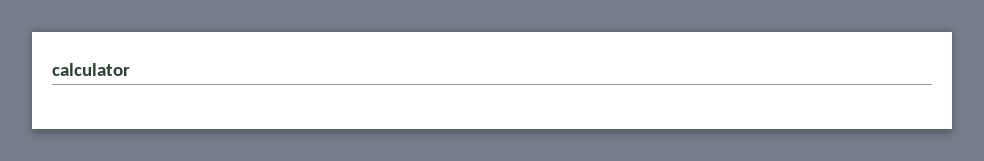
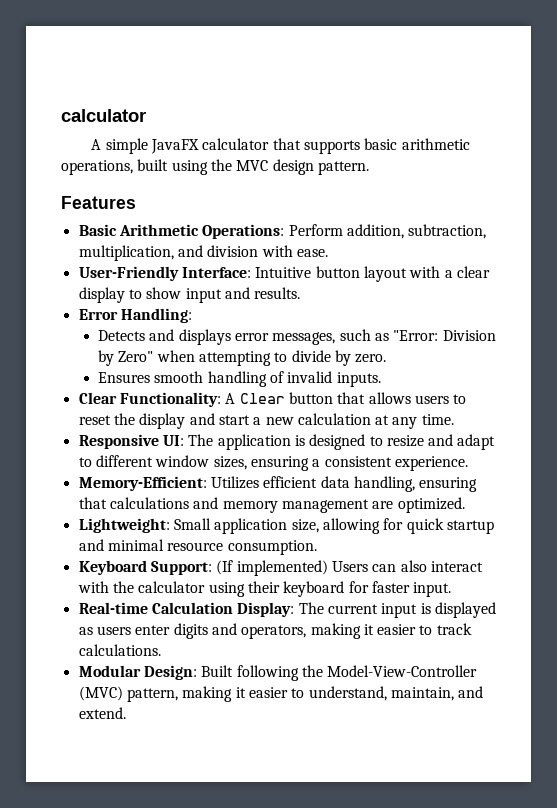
[52,63,130,76] calculator -> [61,109,146,122] [91,138,470,154] [61,159,369,175] [61,196,136,209] [78,224,487,239] [78,245,328,261] [78,266,490,282] [78,287,301,303] [78,308,192,323] [98,329,496,345] [98,350,387,366] [98,371,381,387] [78,392,467,407] [78,413,454,429] [78,434,496,450] [78,455,468,471] [78,476,478,492] [78,497,465,513] [78,518,494,534] [78,539,317,555] [78,560,483,576] [77,581,452,597] [78,602,496,618] [78,623,472,639] [78,644,161,656] [78,665,478,681] [78,686,484,702] [78,707,126,719] calculator // A simple JavaFX calculator that supports basic arithmetic operations, built using the MVC design pattern. // Features // Basic Arithmetic Operations: Perform addition, subtraction, multiplication, and division with ease. // User-Friendly Interface: Intuitive button layout with a clear display to show input and results. // Error Handling: // Detects and displays error messages, such as "Error: Division by Zero" when attempting to divide by zero. // Ensures smooth handling of invalid inputs. // Clear Functionality: A Clear button that allows users to reset the display and start a new calculation at any time. // Responsive UI: The application is designed to resize and adapt to different window sizes, ensuring a consistent experience. // Memory-Efficient: Utilizes efficient data handling, ensuring that calculations and memory management are optimized. // Lightweight: Small application size, allowing for quick startup and minimal resource consumption. // Keyboard Support: (If implemented) Users can also interact with the calculator using their keyboard for faster input. // Real-time Calculation Display: The current input is displayed as users enter digits and operators, making it easier to track calculations. // Modular Design: Built following the Model-View-Controller (MVC) pattern, making it easier to understand, maintain, and extend.

